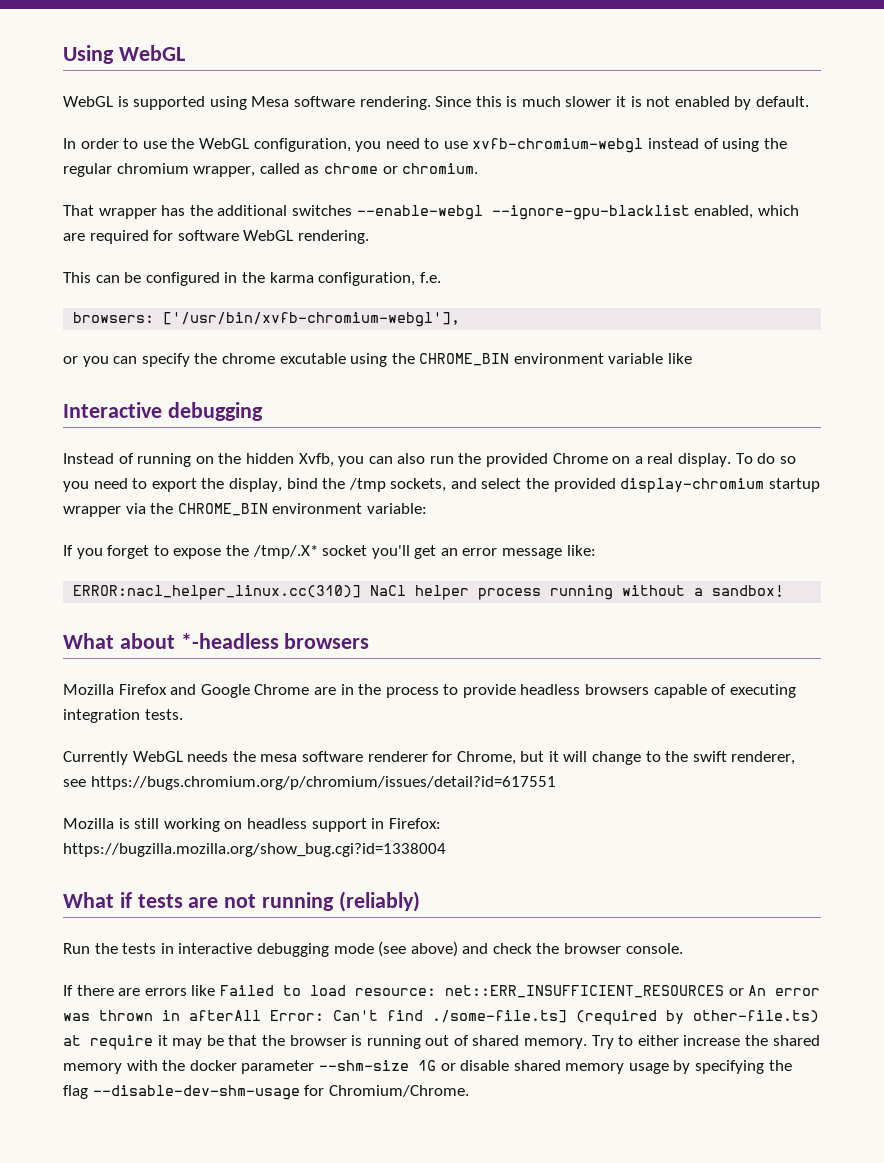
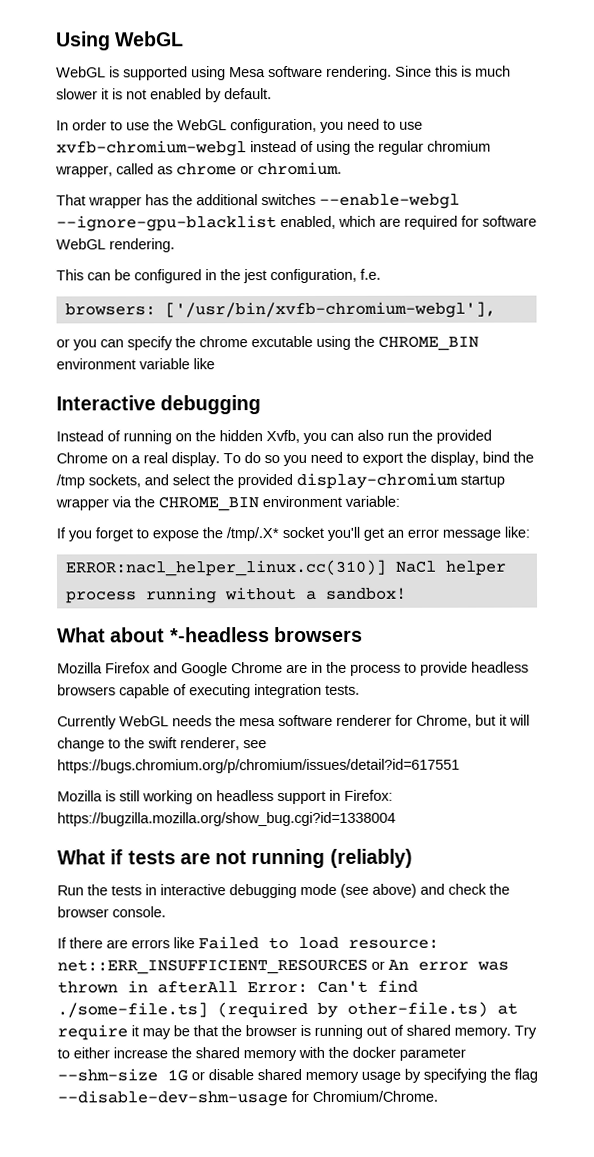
[269,272,314,283] karma -> [243,269,267,284] jest

